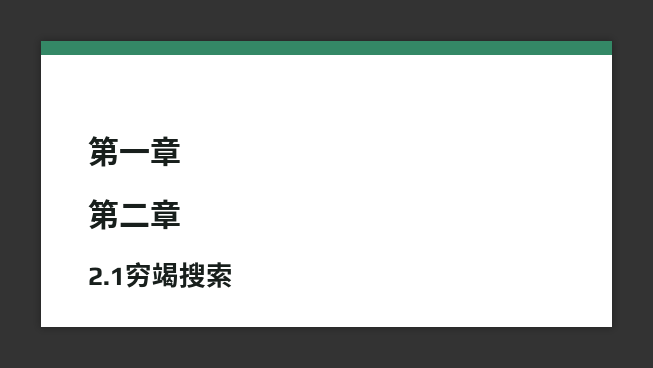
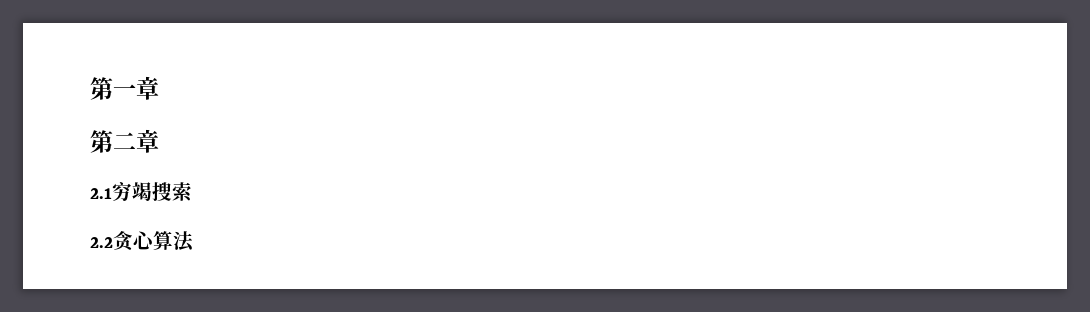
(233, 275) none -> [90,231,194,252] // 2.2贪心算法

